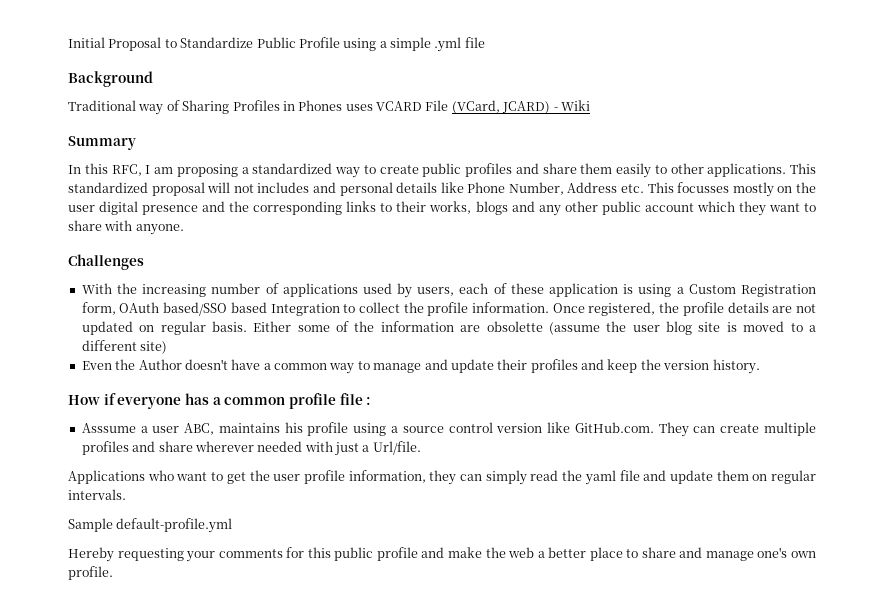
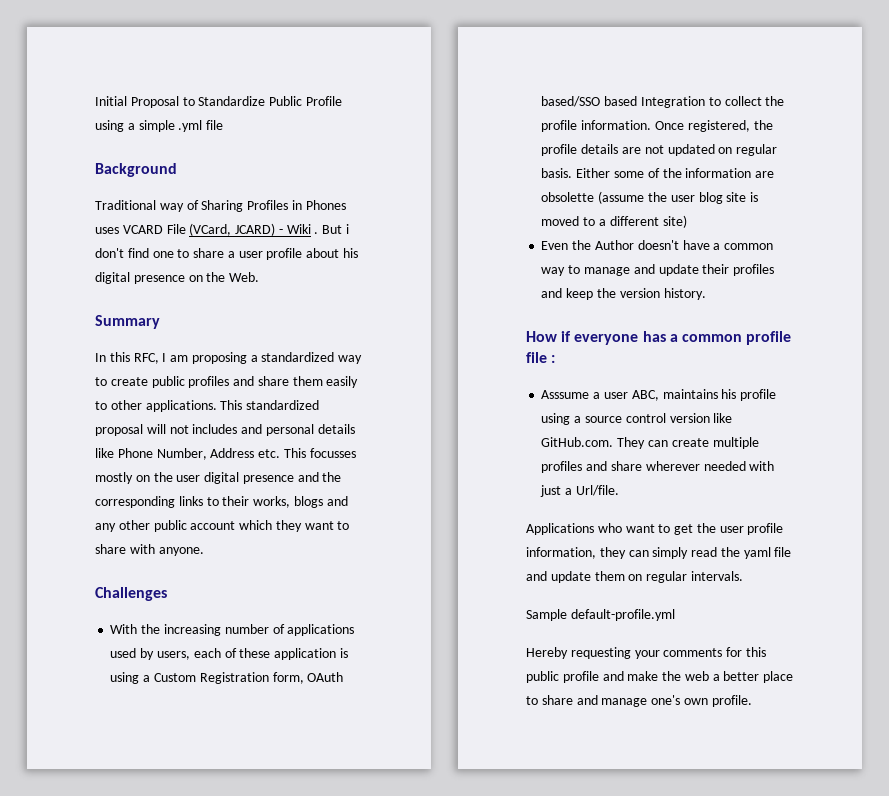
(590, 105) none -> [314,224,350,234] [95,248,359,260] [95,272,260,284] . But i don't find one to share a user profile about his digital presence on the Web.

